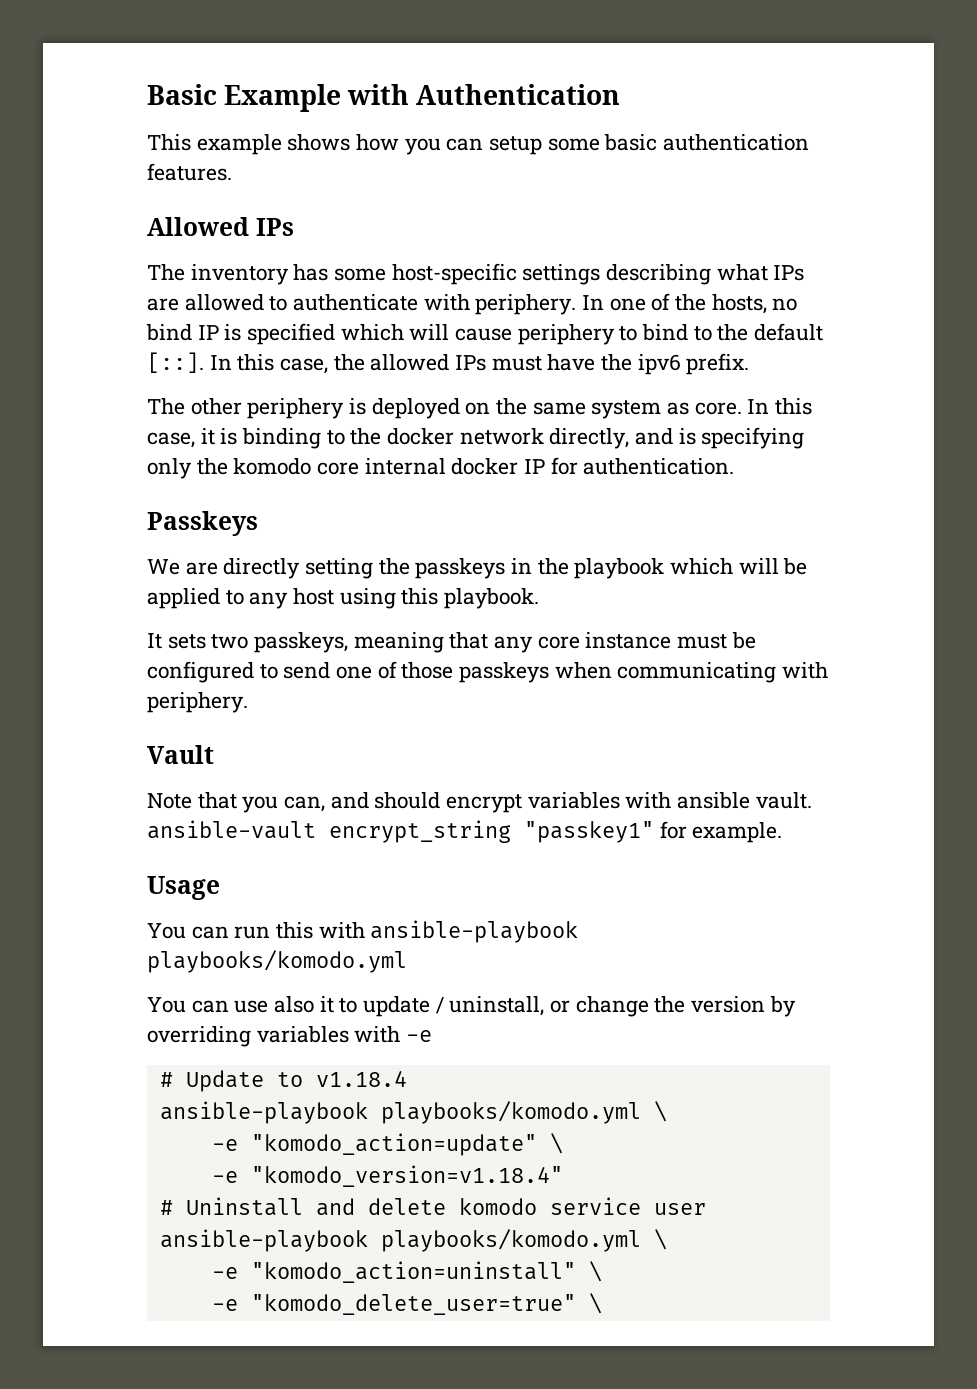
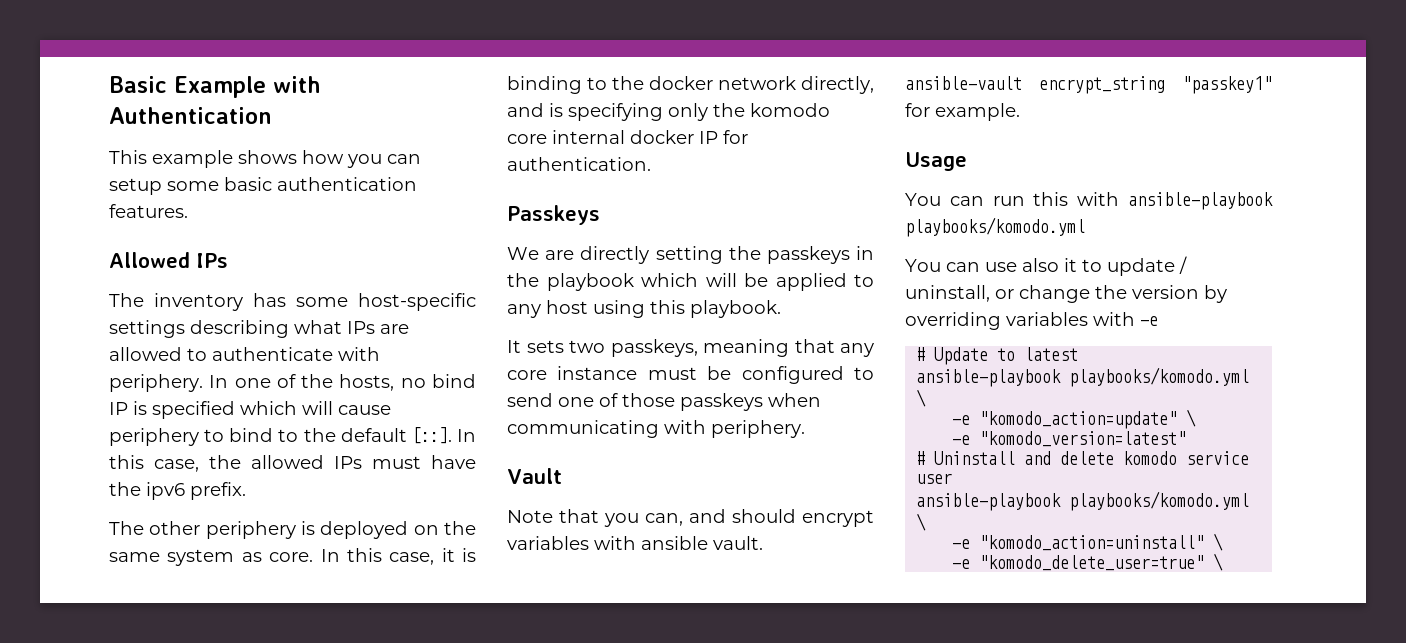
[315,1071,407,1087] v1.18.4 -> [1024,347,1079,361] latest
[250,1165,563,1187] "komodo_version=v1.18.4" -> [979,431,1187,447] "komodo_version=latest"

